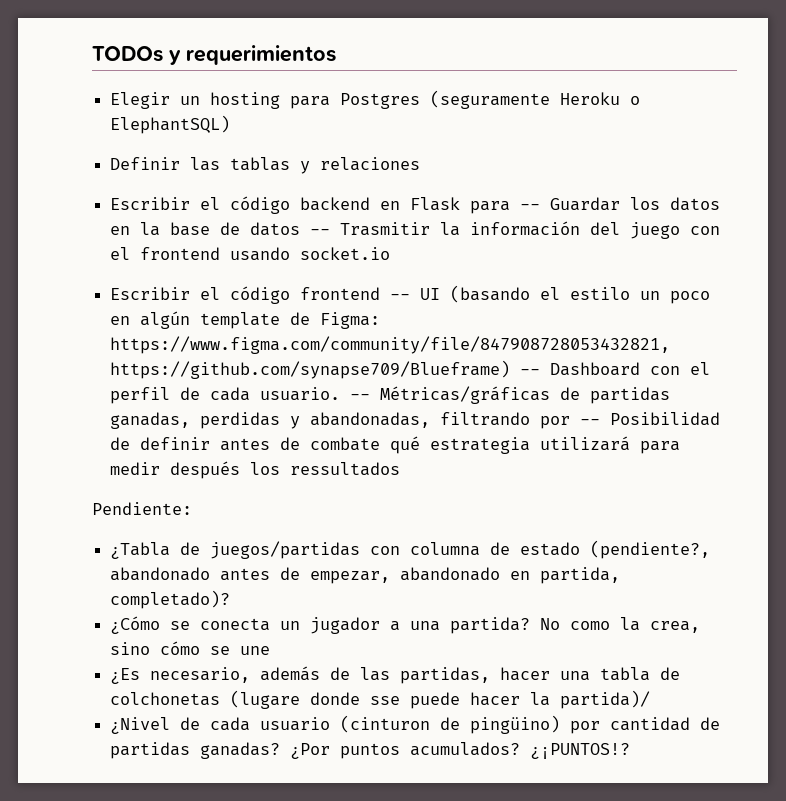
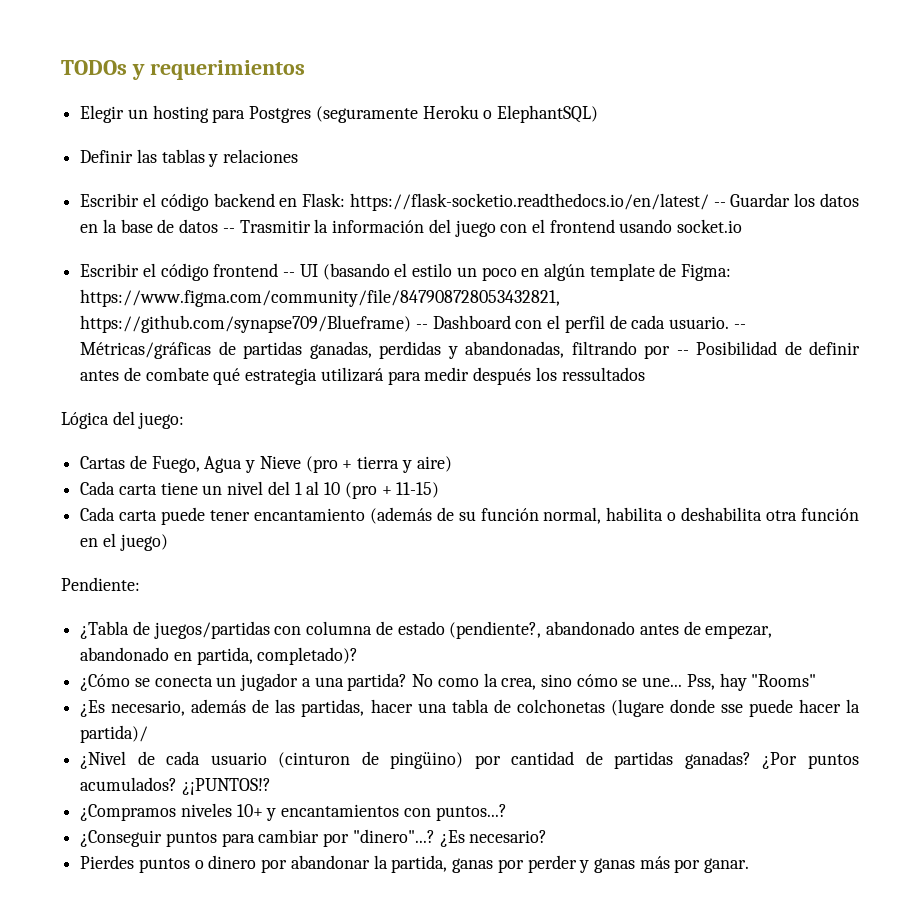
[410,197,511,214] Flask para -> [302,193,709,211] Flask: https://flask-socketio.readthedocs.io/en/latest/
(401, 469) none -> [61,411,185,429] [80,455,452,473] [80,481,440,499] [80,507,860,525] [80,533,168,551] // Lógica del juego: // Cartas de Fuego, Agua y Nieve (pro + tierra y aire) // Cada carta tiene un nivel del 1 al 10 (pro + 11-15) // Cada carta puede tener encantamiento (además de su función normal, habilita o deshabilita otra función en el juego)
[240,646,271,655] une -> [642,673,817,691] une... Pss, hay "Rooms"
(631, 751) none -> [80,803,507,821] [80,829,548,847] [80,855,750,873] // ¿Compramos niveles 10+ y encantamientos con puntos...? // ¿Conseguir puntos para cambiar por "dinero"...? ¿Es necesario? // Pierdes puntos o dinero por abandonar la partida, ganas por perder y ganas más por ganar.

